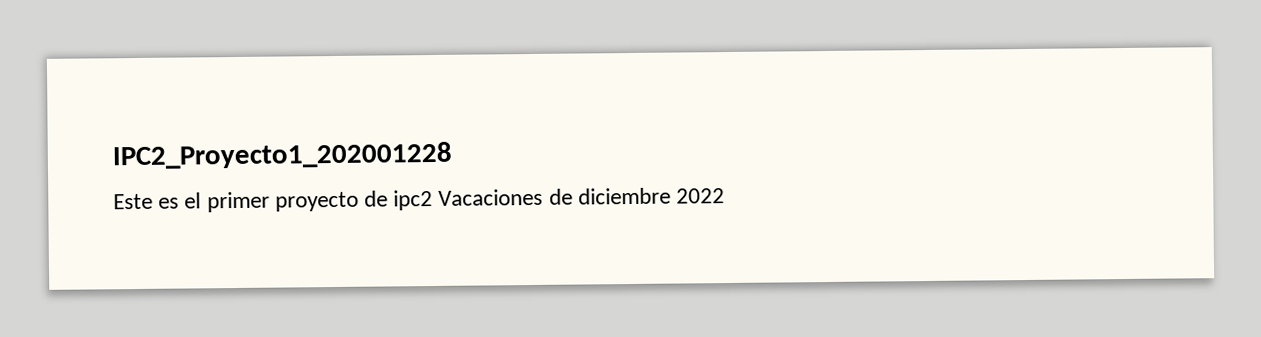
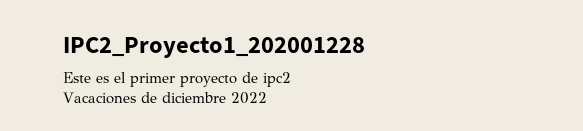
(434, 200) none -> (291, 79) //

